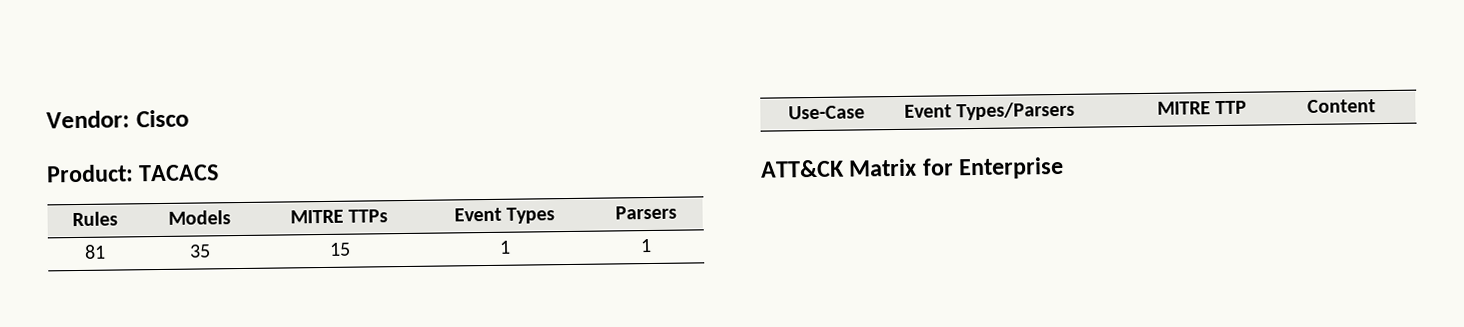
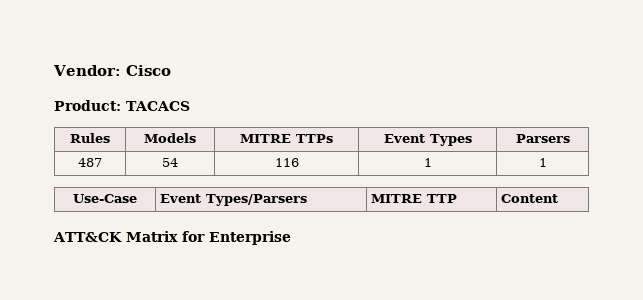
[84,244,106,259] [188,244,211,258] [328,242,351,256] 81 | 35 | 15 -> [78,158,102,167] [162,158,178,167] [274,158,299,167] 487 | 54 | 116

